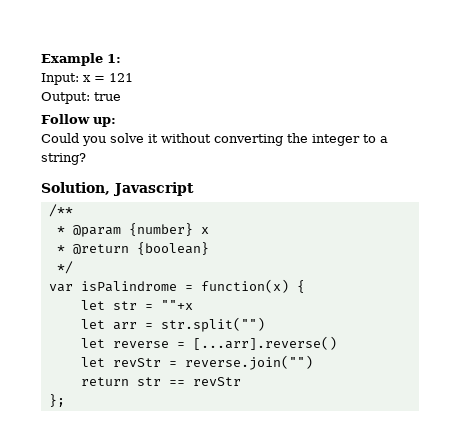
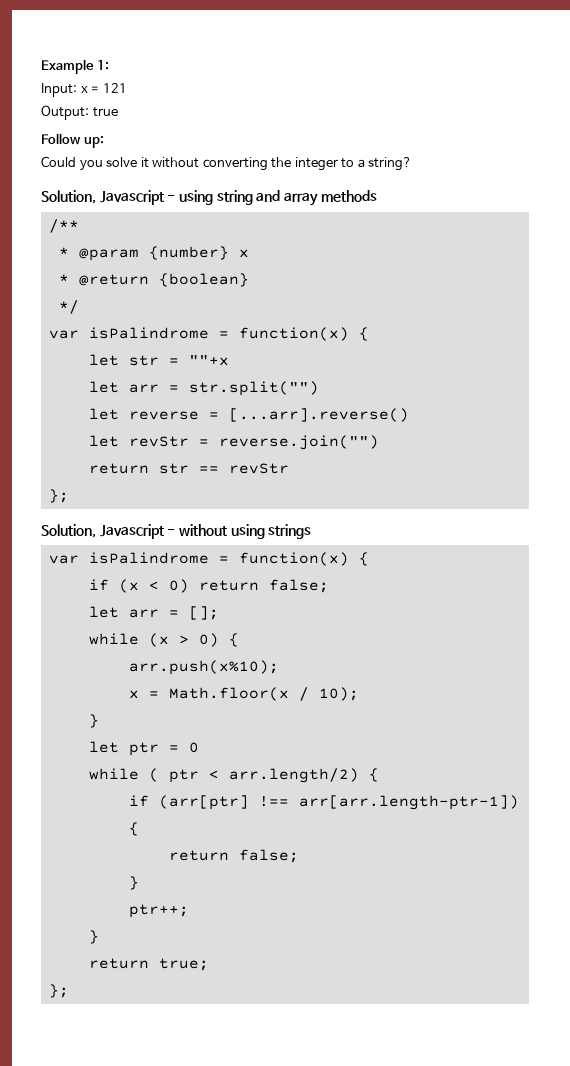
(194, 189) none -> [167,190,377,206] - using string and array methods
(65, 400) none -> [41,524,312,539] [48,552,369,566] [88,579,329,593] [88,606,219,620] [88,633,239,647] [128,660,279,675] [128,687,359,701] [88,714,99,728] [88,741,199,756] [88,768,379,783] [128,795,519,810] [128,822,139,836] [168,849,299,863] [128,876,139,890] [128,904,189,918] [88,930,99,944] [88,958,209,971] [48,984,69,998] // Solution, Javascript - without using strings // var isPalindrome = function(x) { // if (x < 0) return false; // let arr = []; // while (x > 0) { // arr.push(x%10); // x = Math.floor(x / 10); // } // let ptr = 0 // while ( ptr < arr.length/2) { // if (arr[ptr] !== arr[arr.length-ptr-1]) { // return false; // } // ptr++; // } // return true; // };

